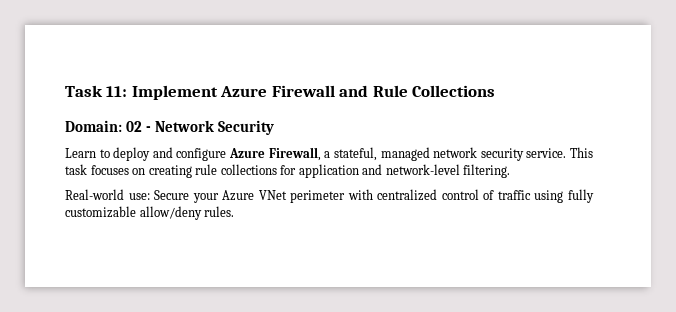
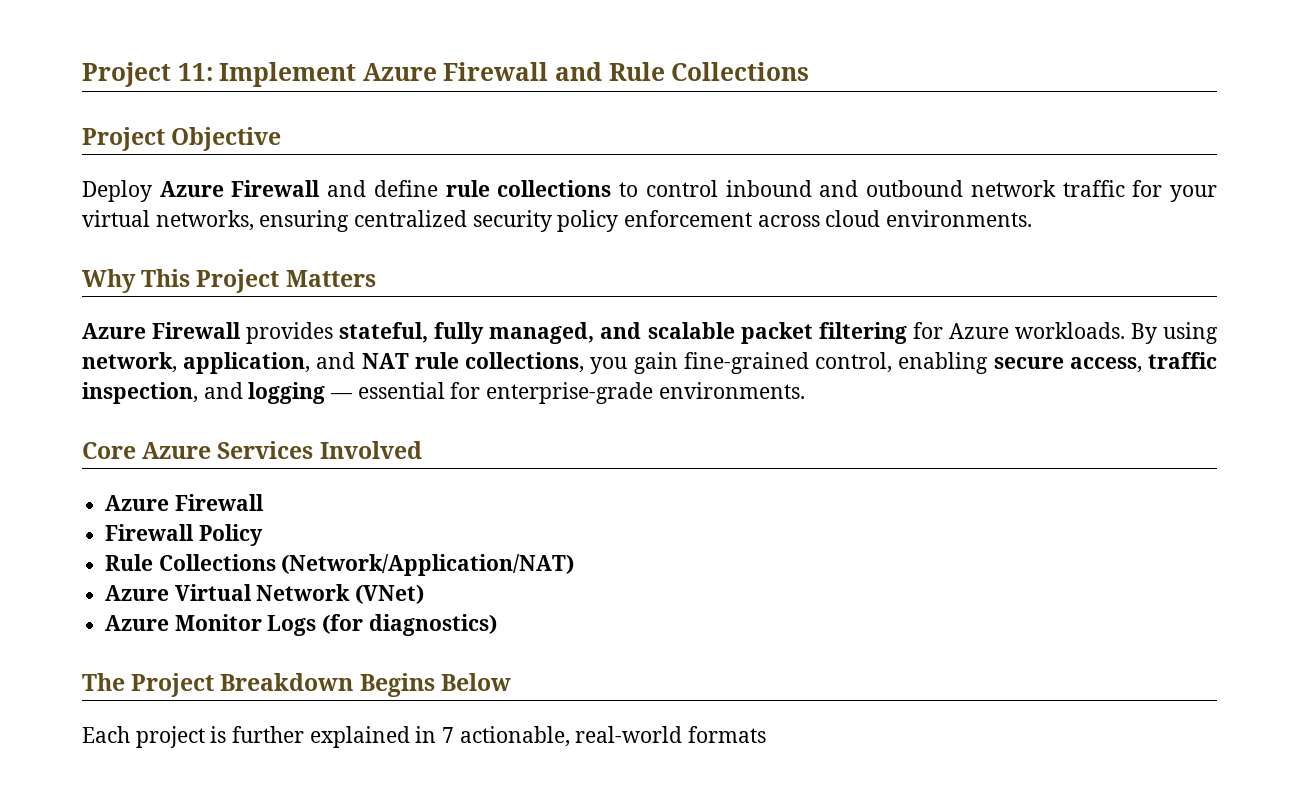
[65,85,103,97] Task -> [82,62,171,87] Project
[65,120,275,135] [65,147,594,161] [65,164,511,178] [65,189,595,203] [65,206,235,220] Domain: 02 - Network Security // Learn to deploy and configure Azure Firewall, a stateful, managed network security service. This task focuses on creating rule collections for application and network-level filtering. // Real-world use: Secure your Azure VNet perimeter with centralized control of traffic using fully customizable allow/deny rules. -> [82,127,282,151] [82,180,1218,202] [82,210,1033,232] [82,269,376,293] [82,322,1218,344] [82,352,1218,374] [82,382,805,404] [82,441,422,459] [105,494,264,511] [105,524,263,546] [105,554,575,576] [105,584,425,604] [105,614,497,636] [82,673,511,697] [82,726,767,748] Project Objective // Deploy Azure Firewall and define rule collections to control inbound and outbound network traffic for your virtual networks, ensuring centralized security policy enforcement across cloud environments. // Why This Project Matters // Azure Firewall provides stateful, fully managed, and scalable packet filtering for Azure workloads. By using network, application, and NAT rule collections, you gain fine-grained control, enabling secure access, traffic inspection, and logging — essential for enterprise-grade environments. // Core Azure Services Involved // Azure Firewall // Firewall Policy // Rule Collections (Network/Application/NAT) // Azure Virtual Network (VNet) // Azure Monitor Logs (for diagnostics) // The Project Breakdown Begins Below // Each project is further explained in 7 actionable, real-world formats

